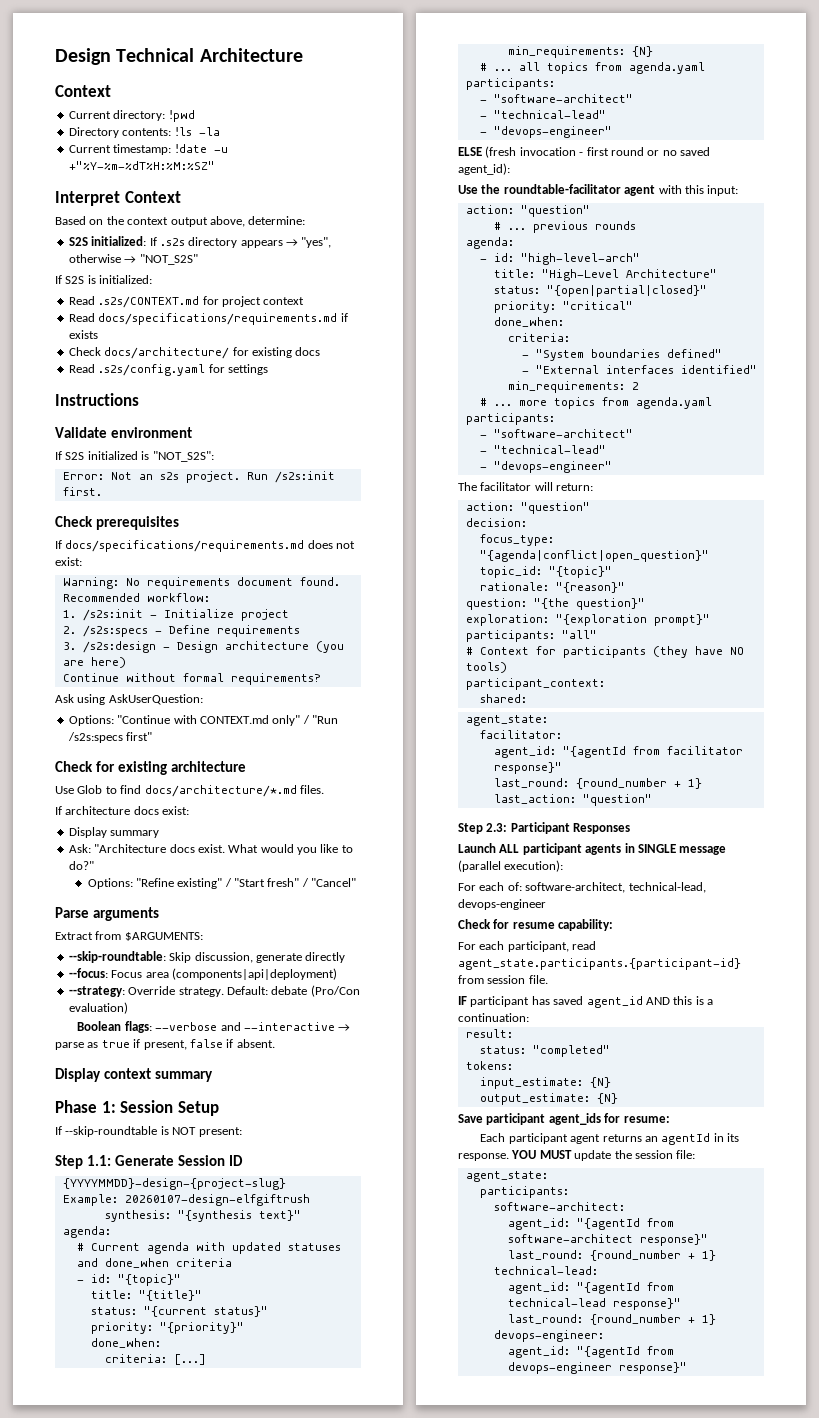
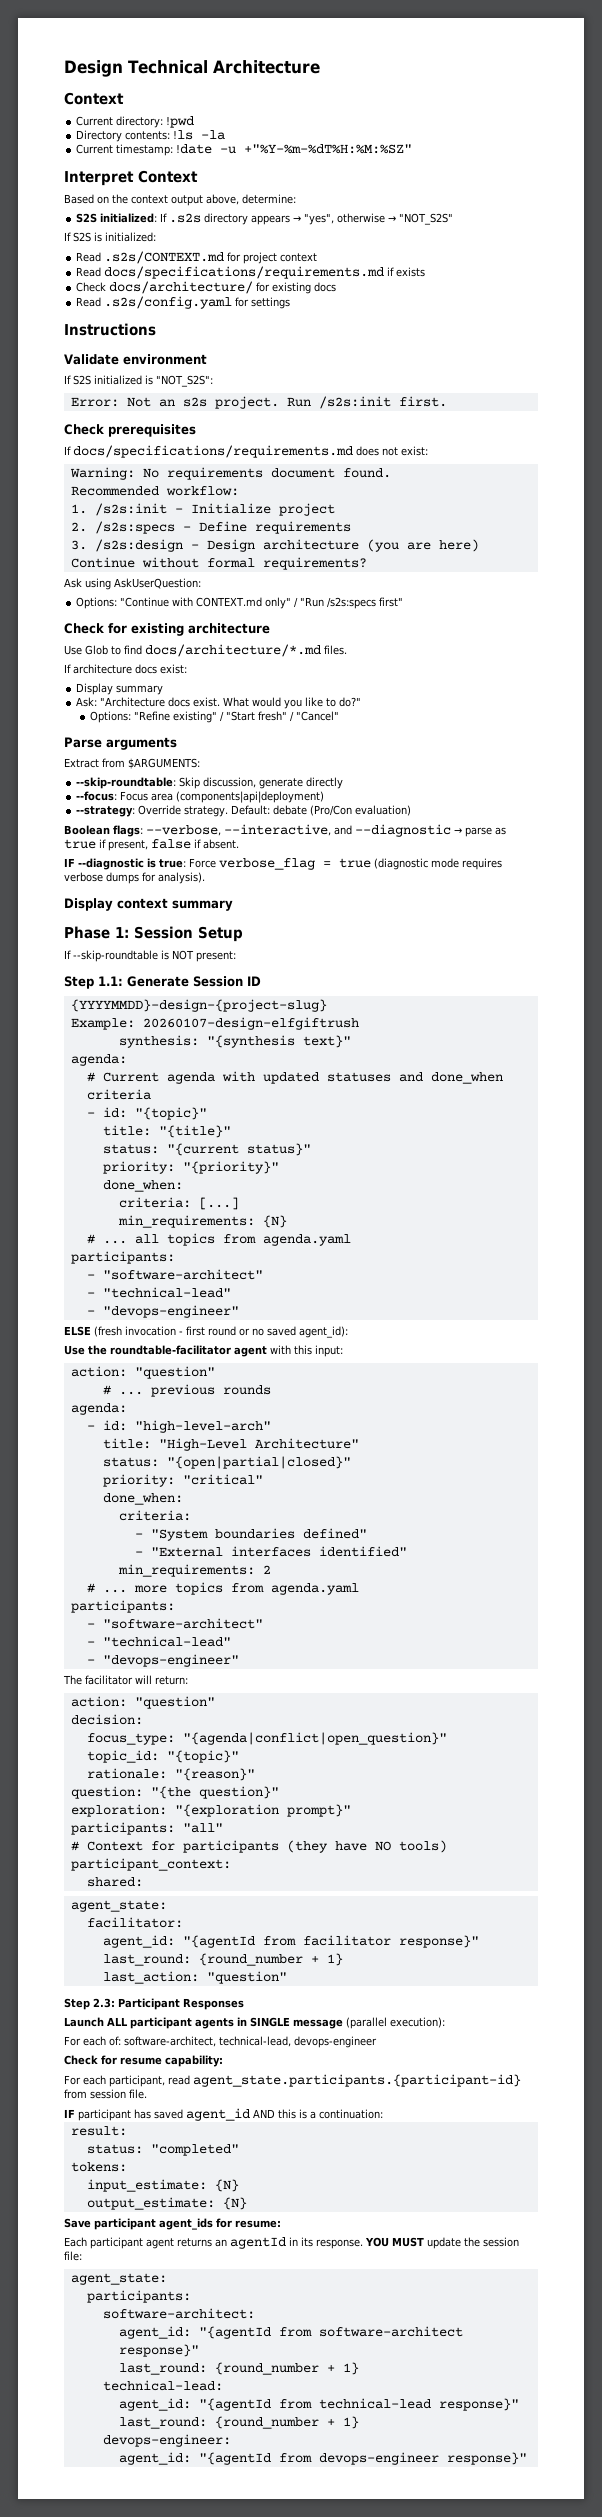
[155,1022,335,1031] --verbose and --interactive -> [146,824,451,837] --verbose, --interactive, and --diagnostic
(275, 1043) none -> [64,858,502,870] [64,872,205,884] // IF --diagnostic is true: Force verbose_flag = true (diagnostic mode requires verbose dumps for analysis).

